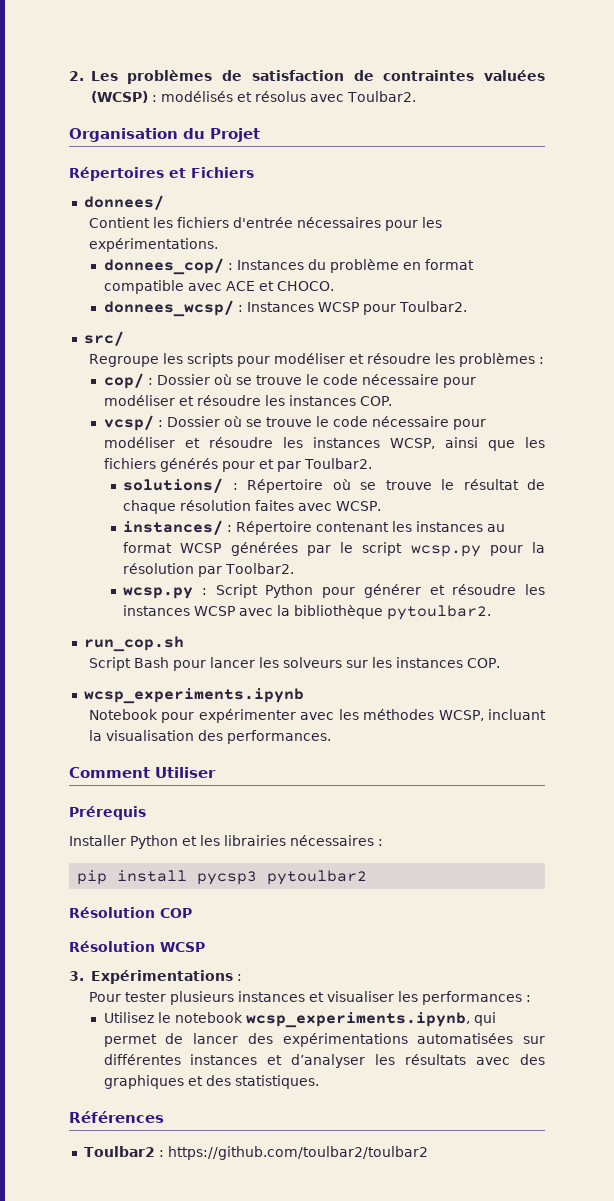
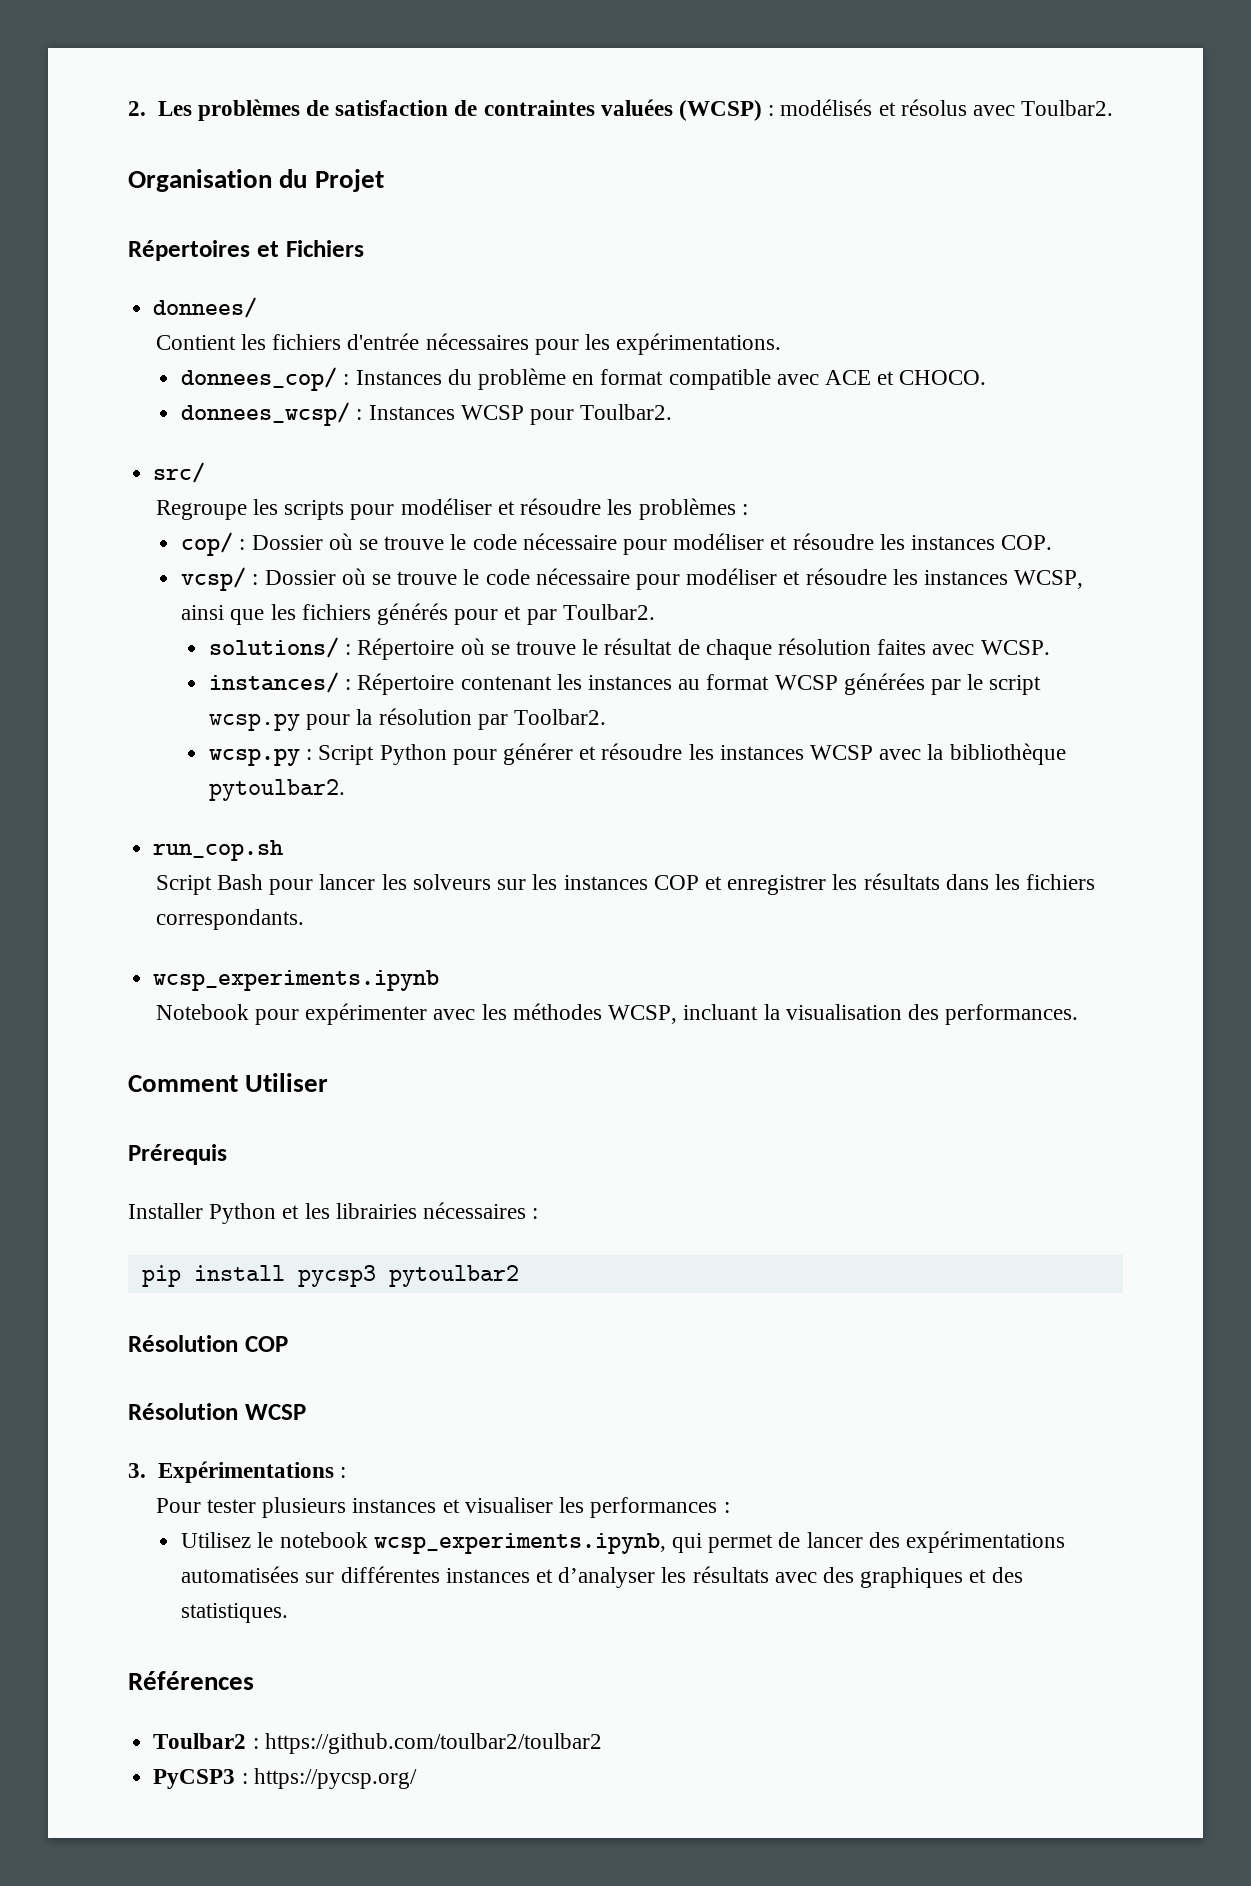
[466,658,500,668] COP. -> [653,873,1096,895] [155,909,304,930] COP et enregistrer les résultats dans les fichiers correspondants.
(428, 1153) none -> [153,1768,417,1789] // PyCSP3 : https://pycsp.org/

